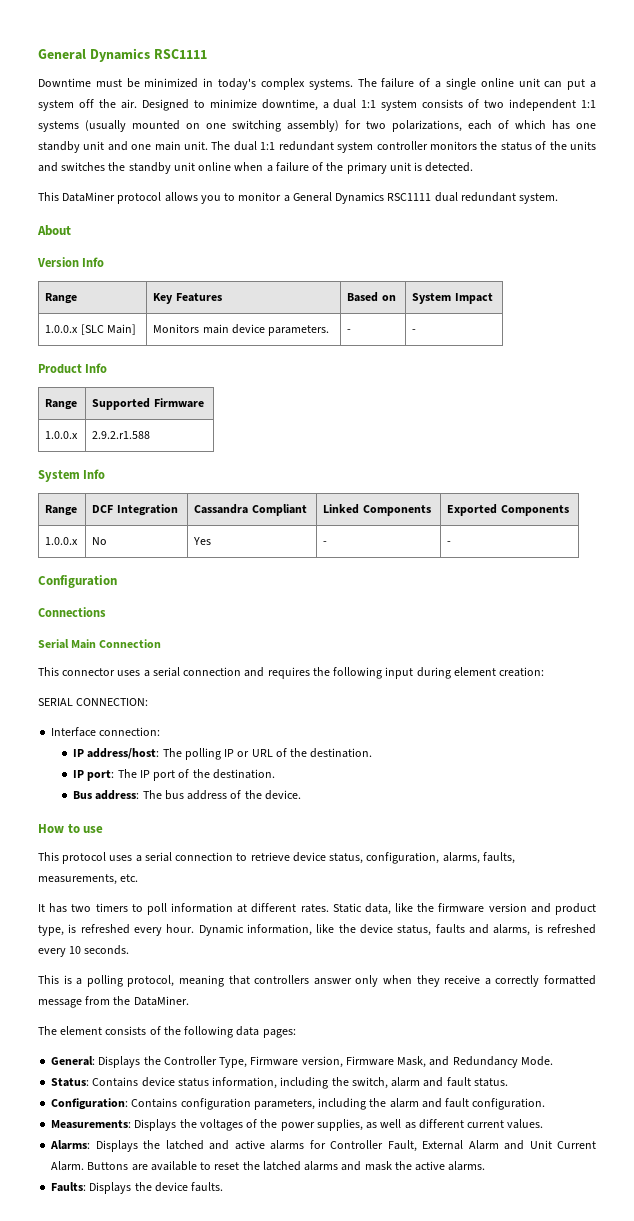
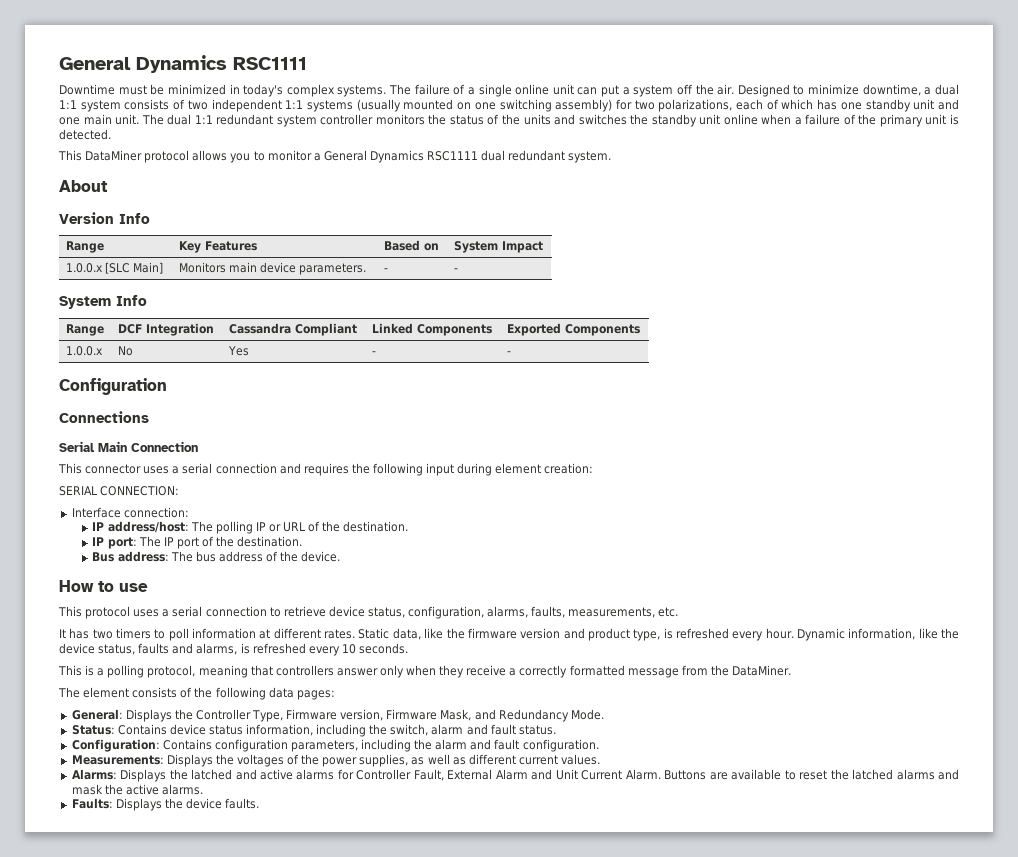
[38,363,108,374] [45,399,78,410] [92,398,204,410] [45,431,79,439] [92,431,151,439] // Product Info // Range | Supported Firmware // 1.0.0.x | 2.9.2.r1.588 -> (458, 270) none

